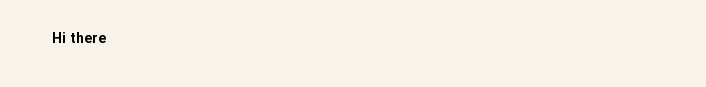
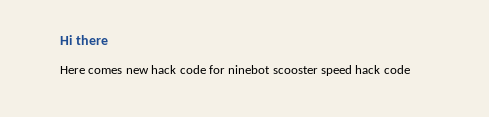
(106, 37) none -> [60,65,410,76] // Here comes new hack code for ninebot scooster speed hack code

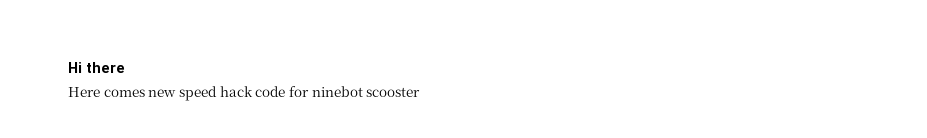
(149, 71) none -> [178,86,217,101] speed
[321,65,410,76] speed hack code -> (421, 92) none

